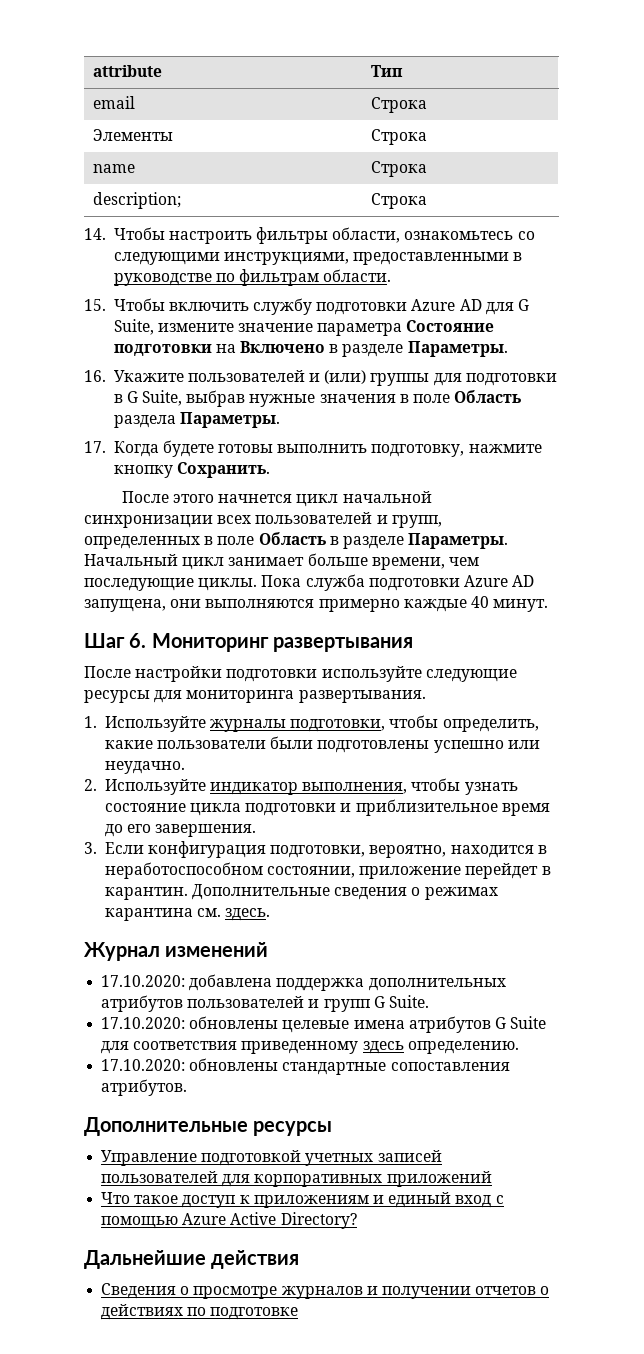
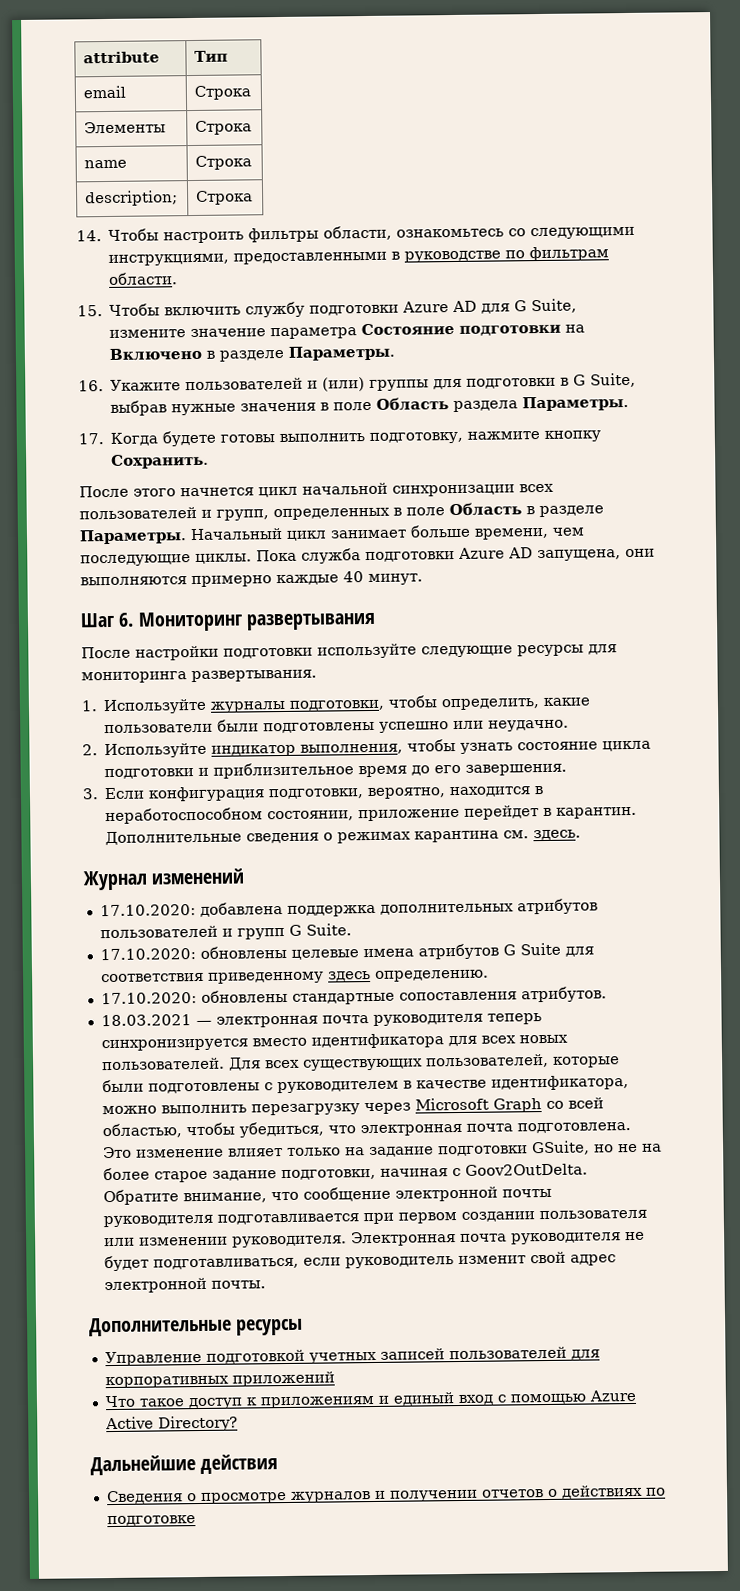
(188, 1087) none -> [100,1013,542,1028] [100,1033,568,1052] [101,1053,620,1071] [101,1075,629,1094] [101,1097,604,1116] [101,1121,631,1139] [102,1140,662,1159] [102,1163,588,1183] [102,1186,552,1206] [102,1209,647,1228] [103,1231,645,1248] [103,1251,616,1272] [103,1277,266,1294] // 18.03.2021 — электронная почта руководителя теперь синхронизируется вместо идентификатора для всех новых пользователей. Для всех существующих пользователей, которые были подготовлены с руководителем в качестве идентификатора, можно выполнить перезагрузку через Microsoft Graph со всей областью, чтобы убедиться, что электронная почта подготовлена. Это изменение влияет только на задание подготовки GSuite, но не на более старое задание подготовки, начиная с Goov2OutDelta. Обратите внимание, что сообщение электронной почты руководителя подготавливается при первом создании пользователя или изменении руководителя. Электронная почта руководителя не будет подготавливаться, если руководитель изменит свой адрес электронной почты.

